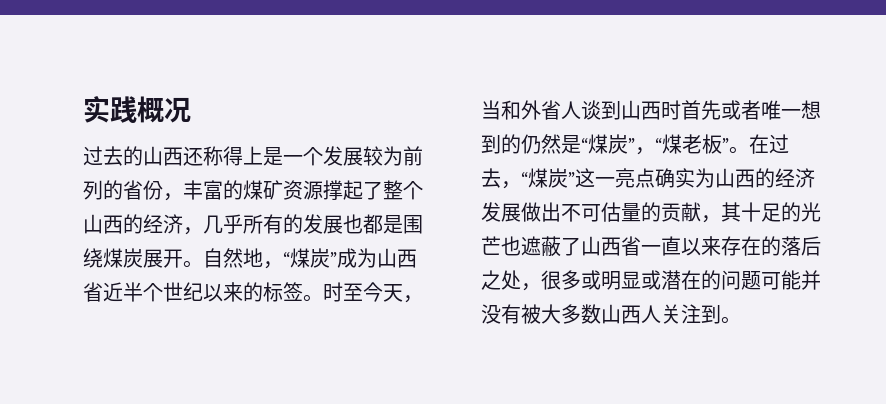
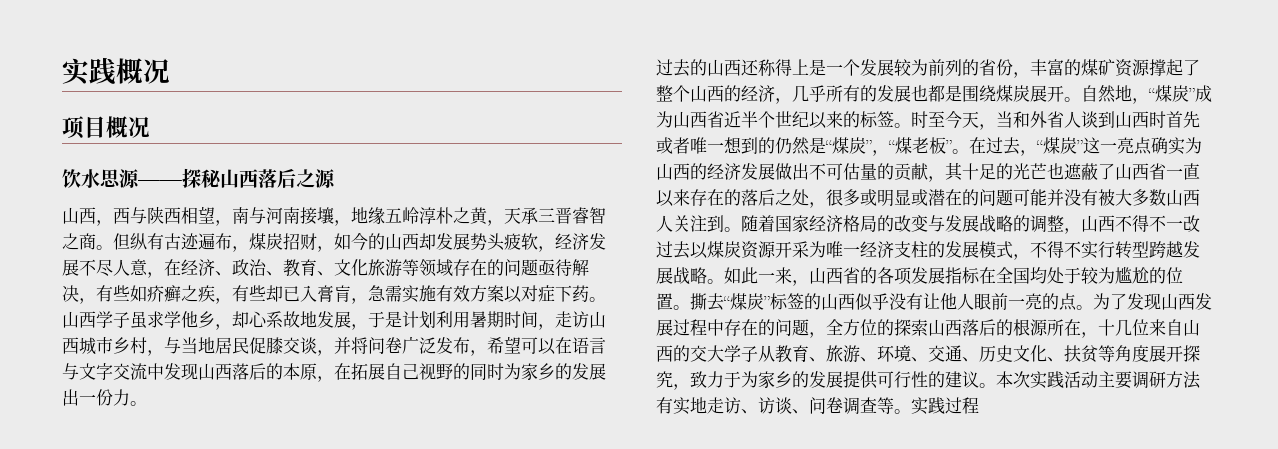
(191, 110) none -> [62,116,150,139] [62,168,336,188] [62,206,606,226] [62,232,606,252] [62,259,589,278] [62,285,606,304] [62,311,606,330] [62,336,606,356] [62,363,606,382] [62,389,147,406] // 项目概况 // 饮水思源——探秘山西落后之源 // 山西，西与陕西相望，南与河南接壤，地缘五岭淳朴之黄，天承三晋睿智之商。但纵有古迹遍布，煤炭招财，如今的山西却发展势头疲软，经济发展不尽人意，在经济、政治、教育、文化旅游等领域存在的问题亟待解决，有些如疥癣之疾，有些却已入膏肓，急需实施有效方案以对症下药。山西学子虽求学他乡，却心系故地发展，于是计划利用暑期时间，走访山西城市乡村，与当地居民促膝交谈，并将问卷广泛发布，希望可以在语言与文字交流中发现山西落后的本原，在拓展自己视野的同时为家乡的发展出一份力。
(741, 320) none -> [741,215,1200,234] [656,241,1200,260] [656,266,1183,286] [656,293,1212,311] [656,319,1200,338] [656,345,1200,363] [656,371,1201,390] [656,397,979,415] 随着国家经济格局的改变与发展战略的调整，山西不得不一改过去以煤炭资源开采为唯一经济支柱的发展模式，不得不实行转型跨越发展战略。如此一来，山西省的各项发展指标在全国均处于较为尴尬的位置。撕去“煤炭”标签的山西似乎没有让他人眼前一亮的点。为了发现山西发展过程中存在的问题，全方位的探索山西落后的根源所在，十几位来自山西的交大学子从教育、旅游、环境、交通、历史文化、扶贫等角度展开探究，致力于为家乡的发展提供可行性的建议。本次实践活动主要调研方法有实地走访、访谈、问卷调查等。实践过程

